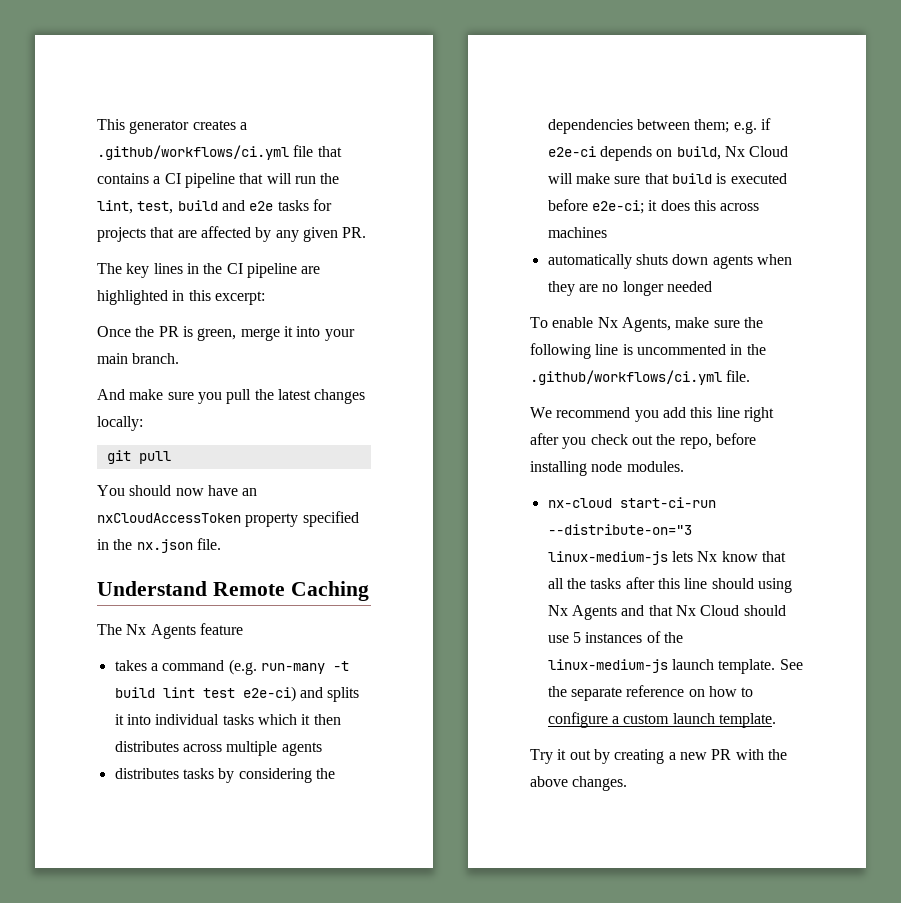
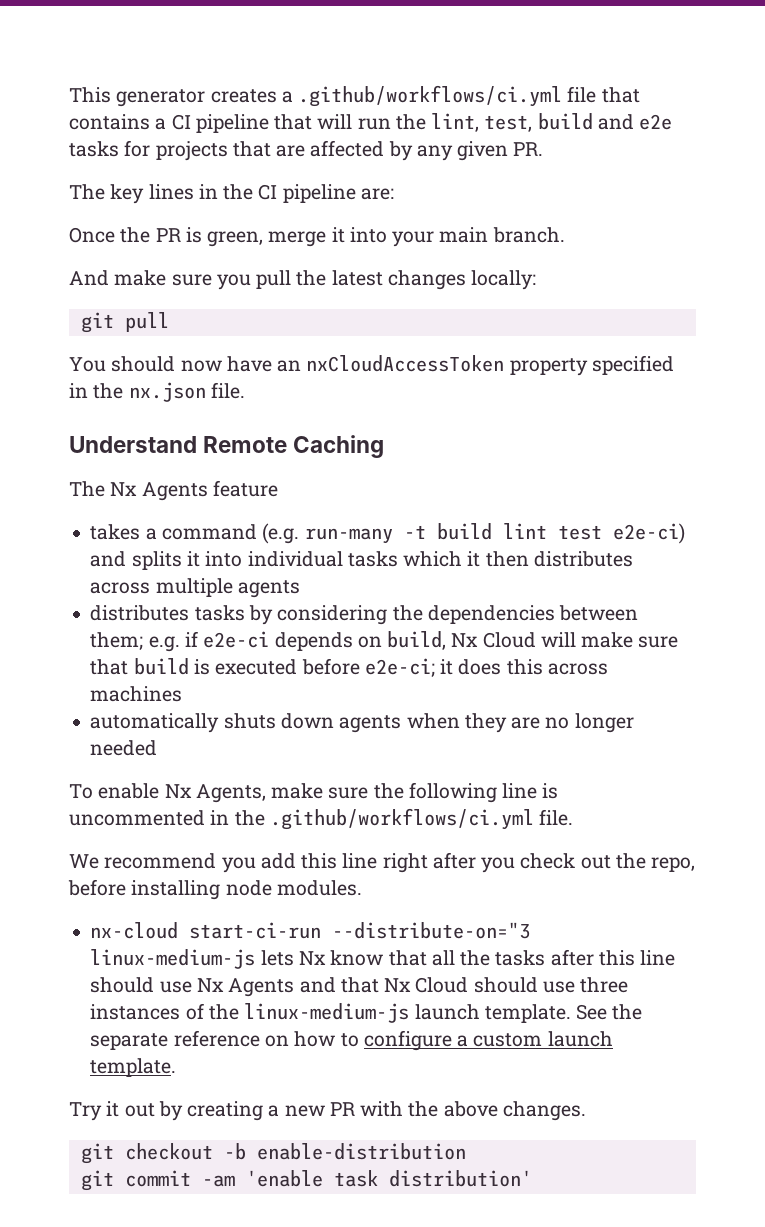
[301,266,321,274] [97,290,265,305] are highlighted in this excerpt: -> [360,188,394,200] are:
[757,578,792,593] using -> [159,981,192,993] use
[572,632,581,643] 5 -> [580,977,629,993] three
(628, 783) none -> [80,1143,466,1164] [80,1170,532,1191] // git checkout -b enable-distribution // git commit -am 'enable task distribution'

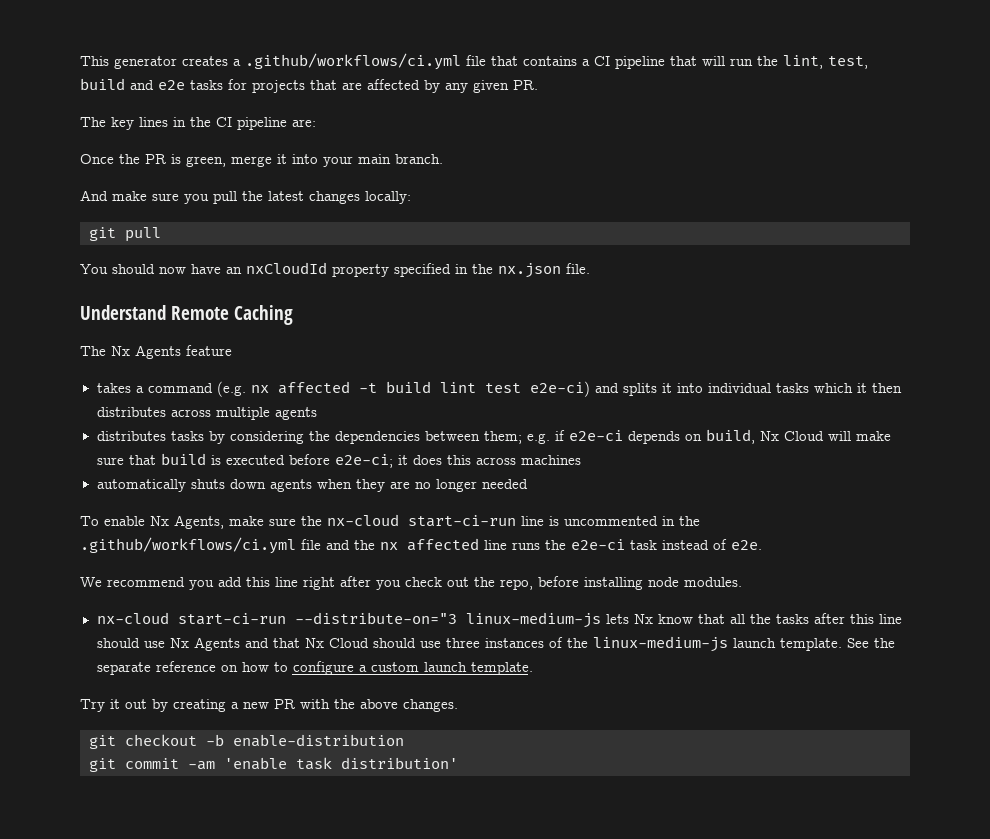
[306,355,505,372] nxCloudAccessToken -> [246,262,327,274] nxCloudId
[304,528,393,544] run-many -> [250,381,350,394] nx affected
[408,782,497,803] following -> [327,514,516,527] nx-cloud start-ci-run
[539,809,574,826] file. -> [301,538,762,551] file and the nx affected line runs the e2e-ci task instead of e2e.

